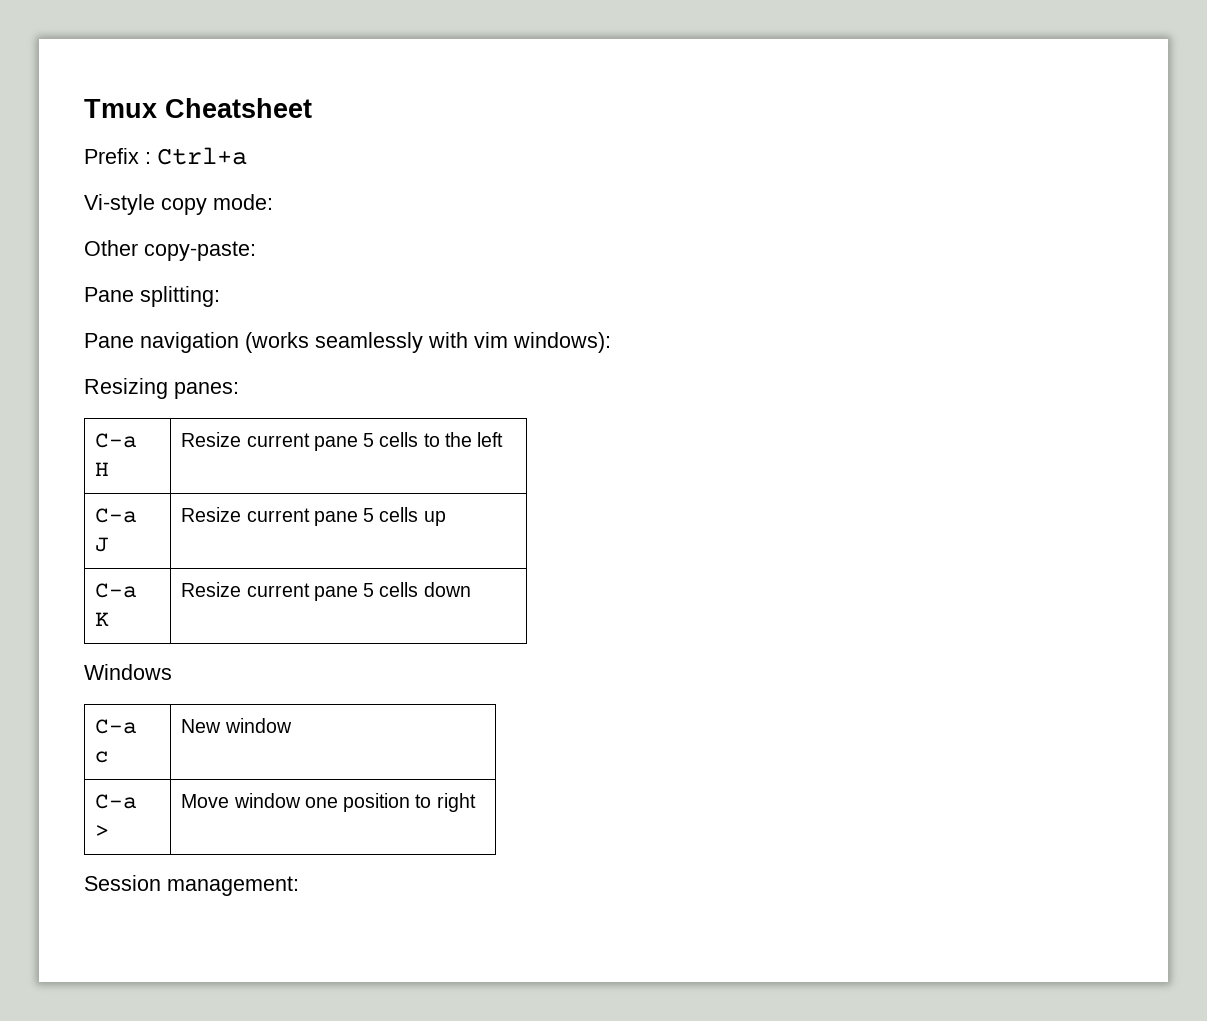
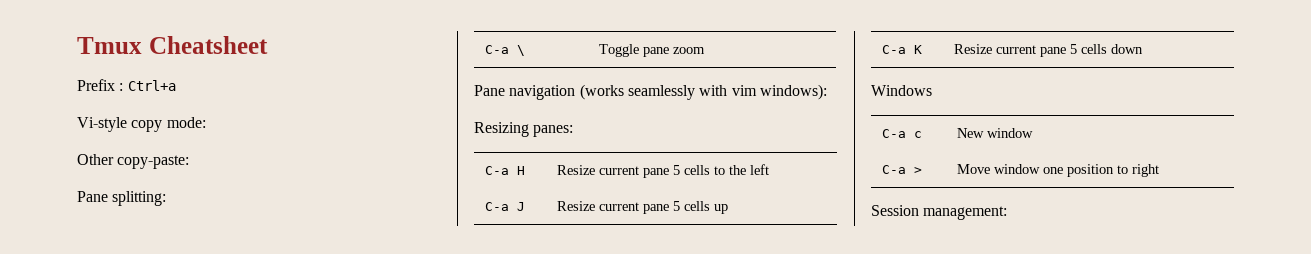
(220, 296) none -> [485,45,526,56] [599,44,706,57] // C-a \ | Toggle pane zoom

